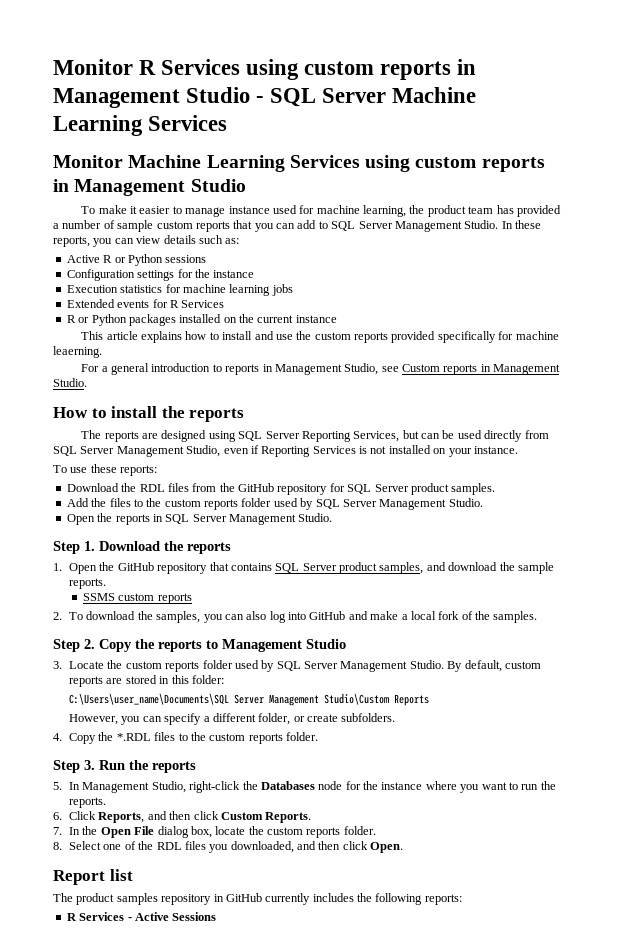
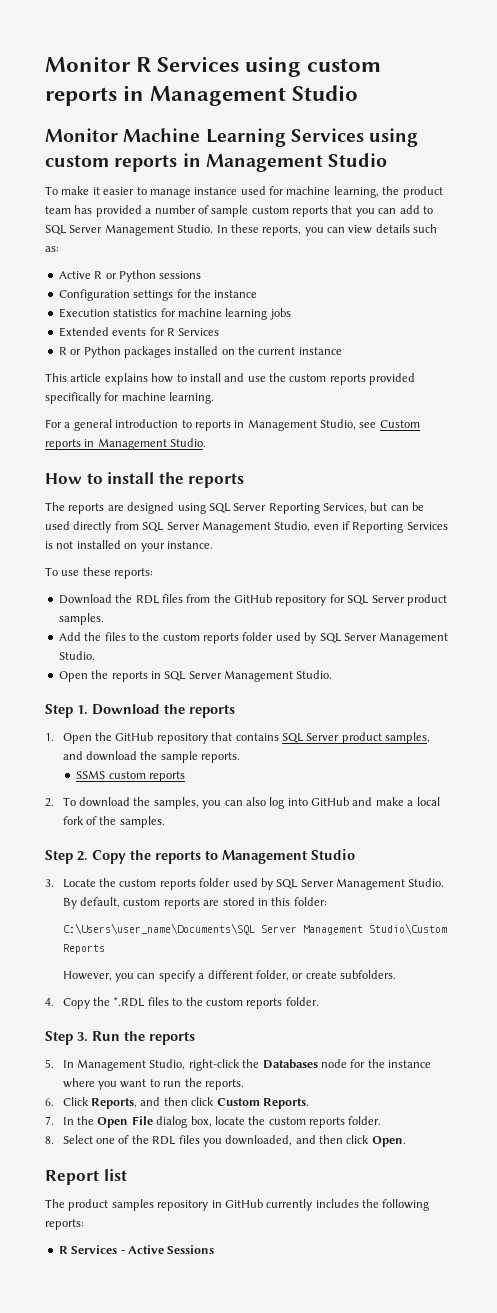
[256,87,477,107] [53,115,228,136] - SQL Server Machine Learning Services -> (359, 93) none
[53,346,102,358] leaerning. -> [169,392,215,404] learning.

